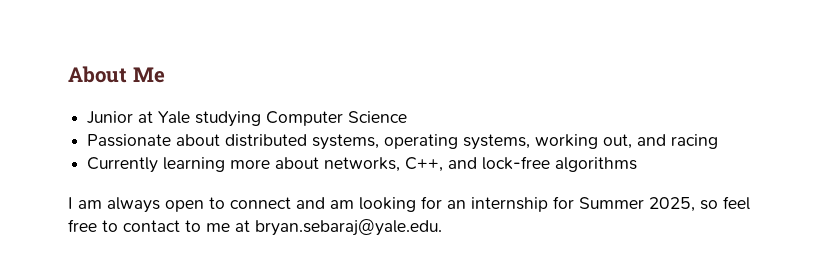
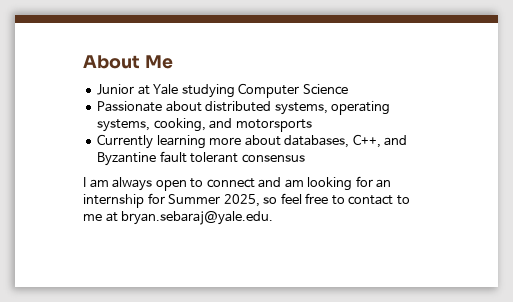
[535,134,719,149] working out, and racing -> [153,118,312,132] cooking, and motorsports
[324,157,401,172] networks, -> [284,135,350,148] databases,
[482,156,638,172] lock-free algorithms -> [97,151,305,166] Byzantine fault tolerant consensus

